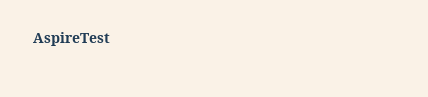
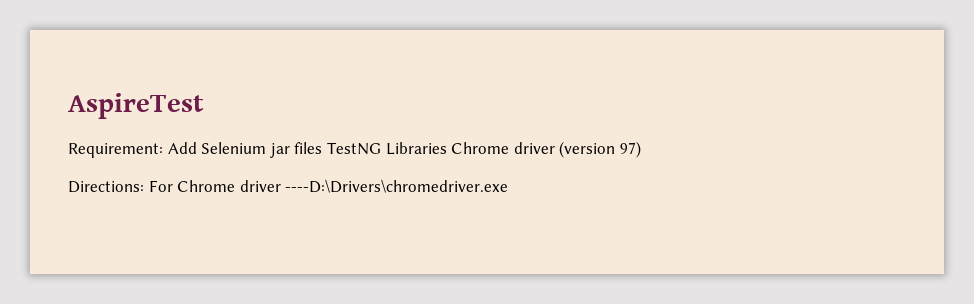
(110, 39) none -> [68,141,641,158] [68,179,509,193] // Requirement: Add Selenium jar files TestNG Libraries Chrome driver (version 97) // Directions: For Chrome driver ----D:\Drivers\chromedriver.exe

